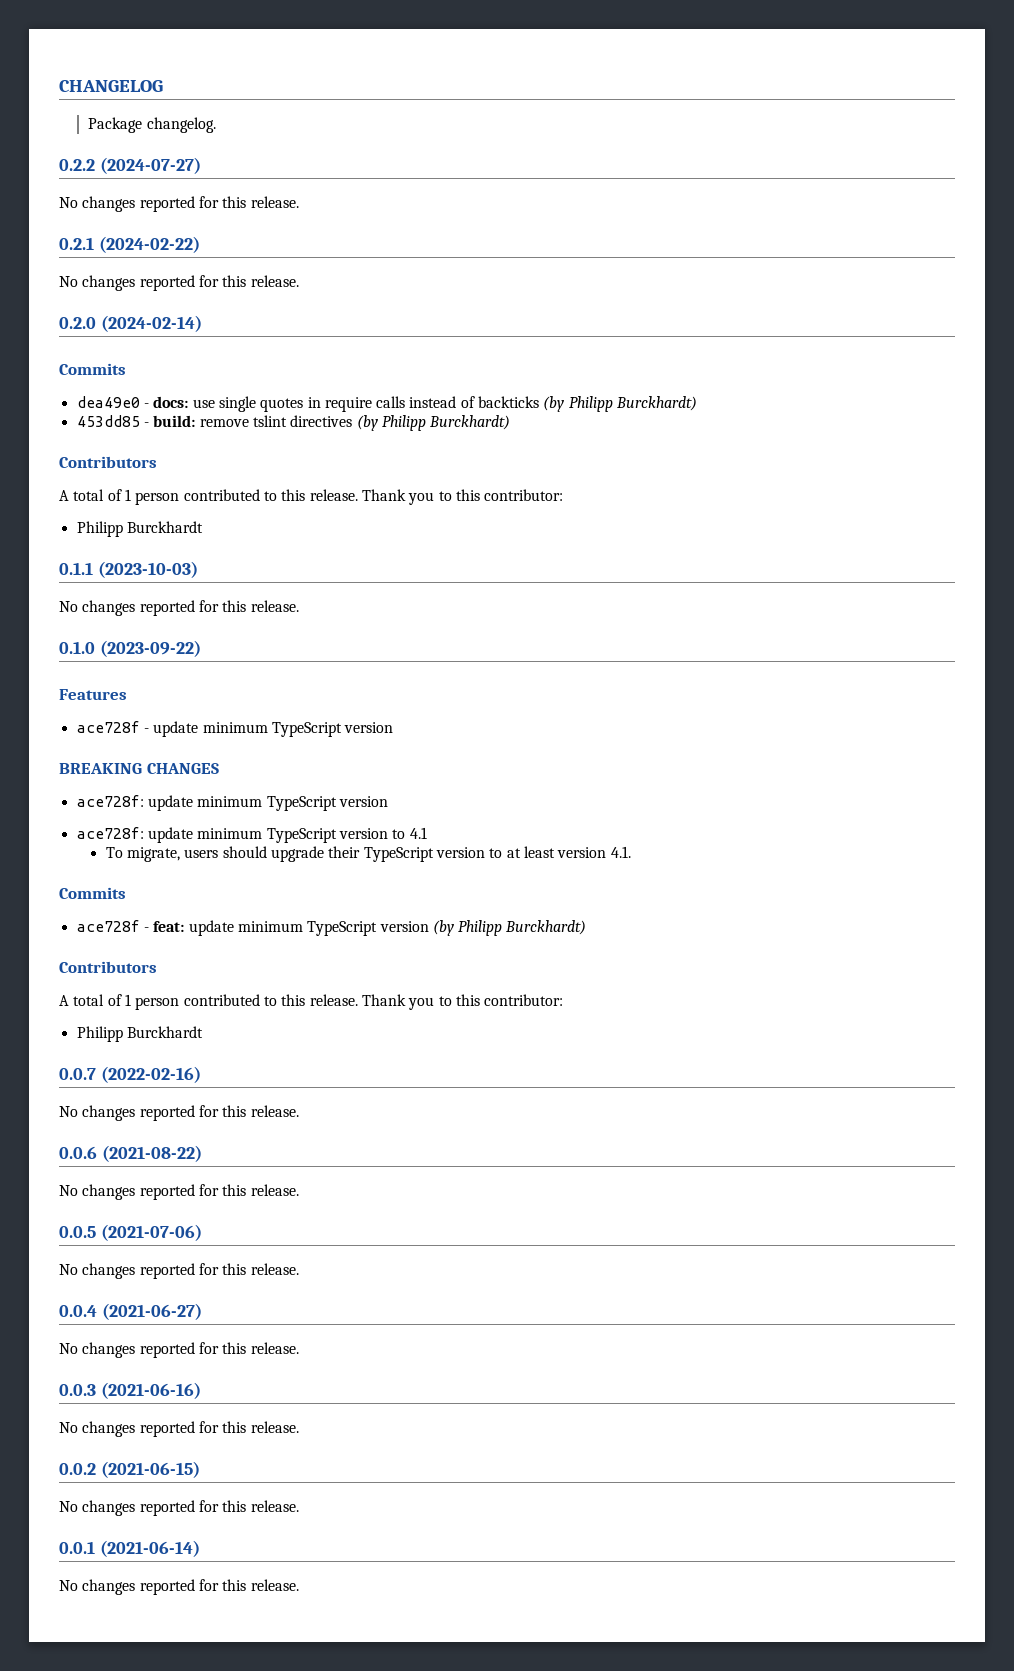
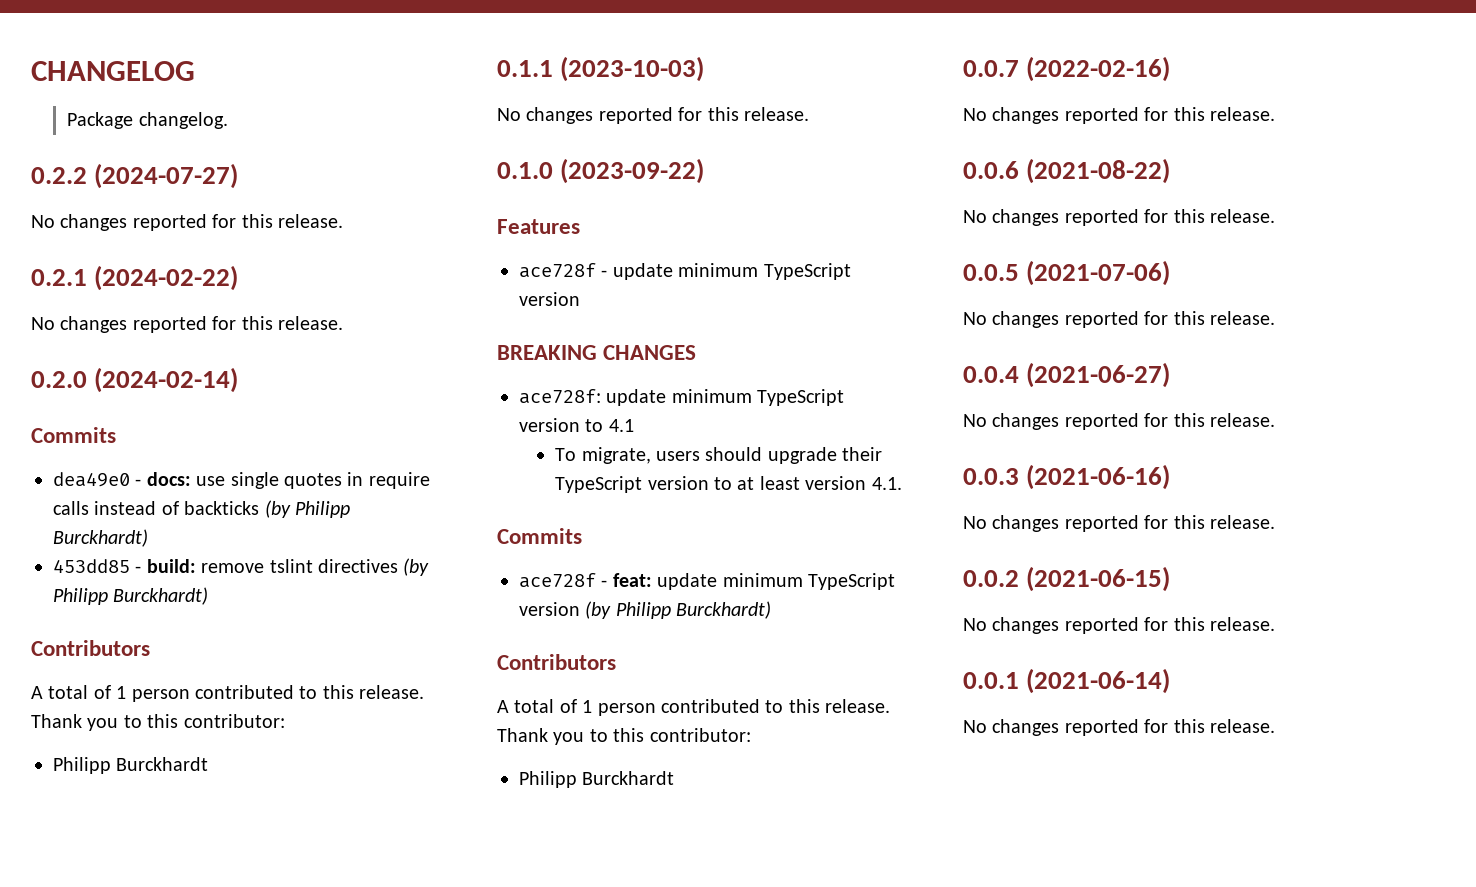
[76,827,388,843] // ace728f: update minimum TypeScript version -> (580, 425) none

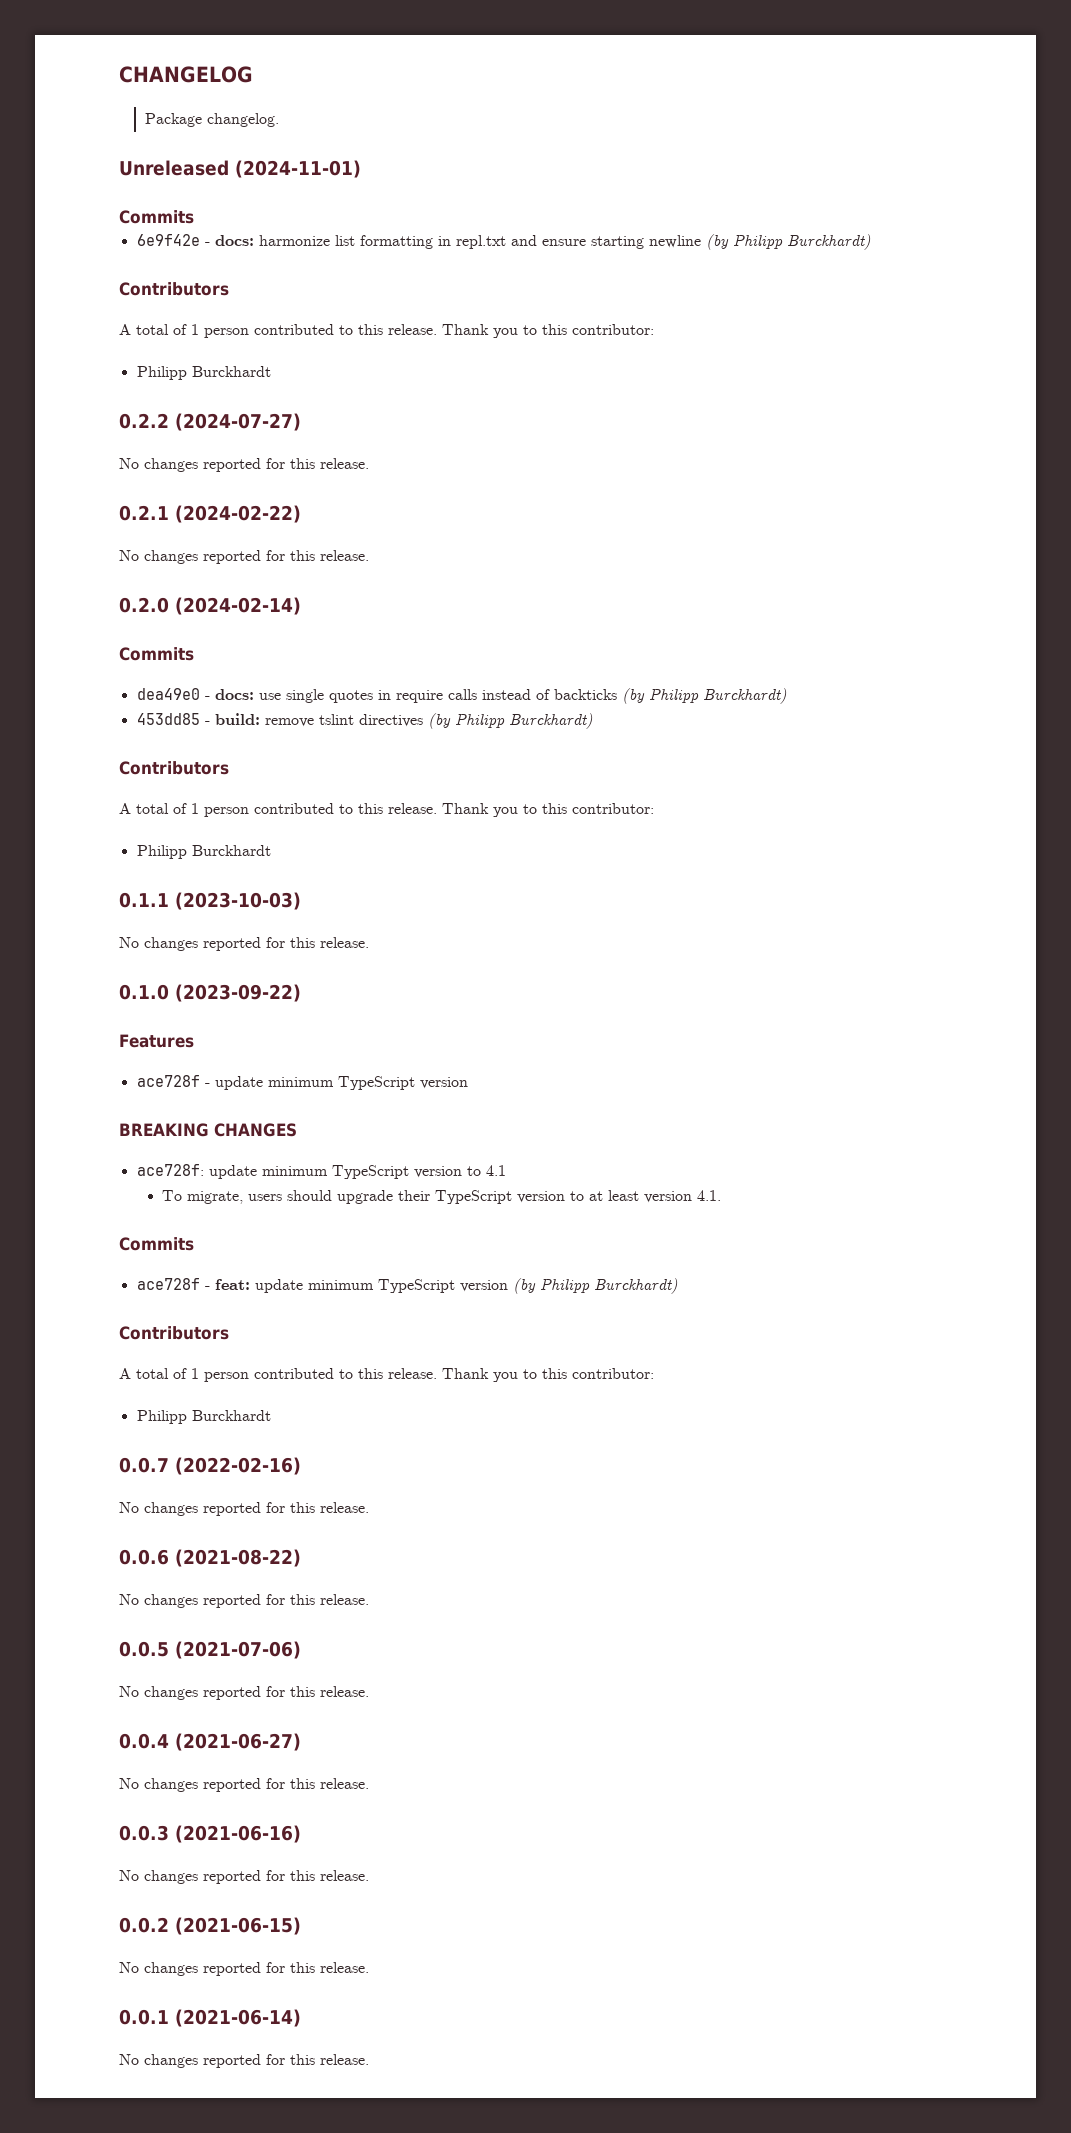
(228, 120) none -> [119,160,361,178] [119,210,194,224] [136,234,871,250] [119,282,229,296] [119,324,654,338] [136,366,271,380] // Unreleased (2024-11-01) // Commits // 6e9f42e - docs: harmonize list formatting in repl.txt and ensure starting newline (by Philipp Burckhardt) // Contributors // A total of 1 person contributed to this release. Thank you to this contributor: // Philipp Burckhardt

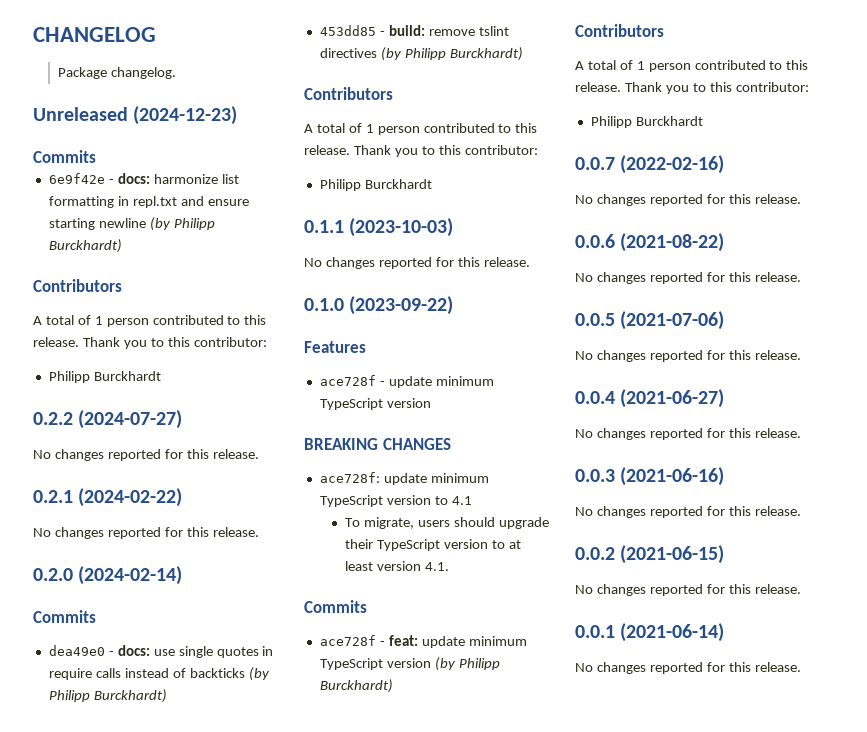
[235,160,361,178] (2024-11-01) -> [133,106,238,125] (2024-12-23)

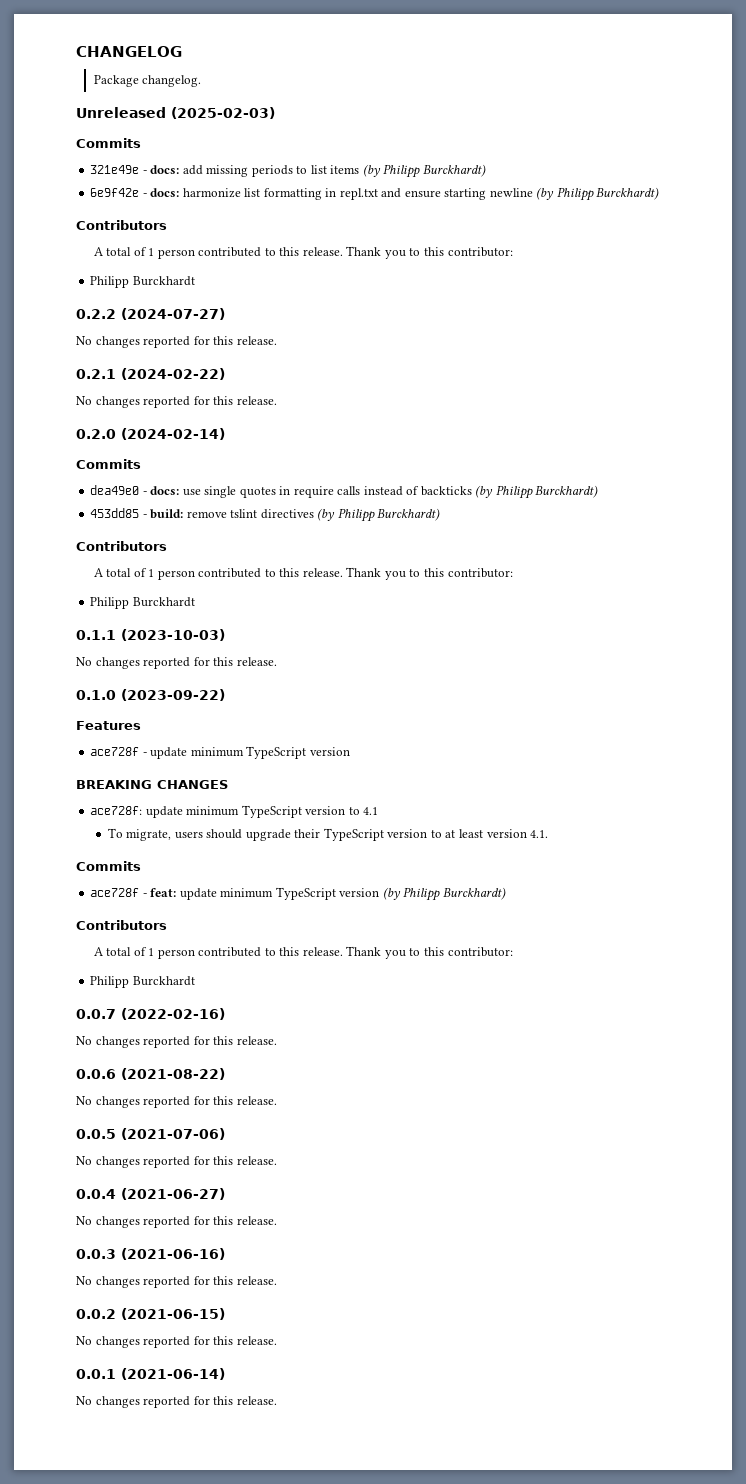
[133,106,238,125] [33,150,96,163] (2024-12-23) // Commits -> [171,107,275,119] [76,138,141,148] [90,164,486,178] (2025-02-03) // Commits // 321e49e - docs: add missing periods to list items (by Philipp Burckhardt)

